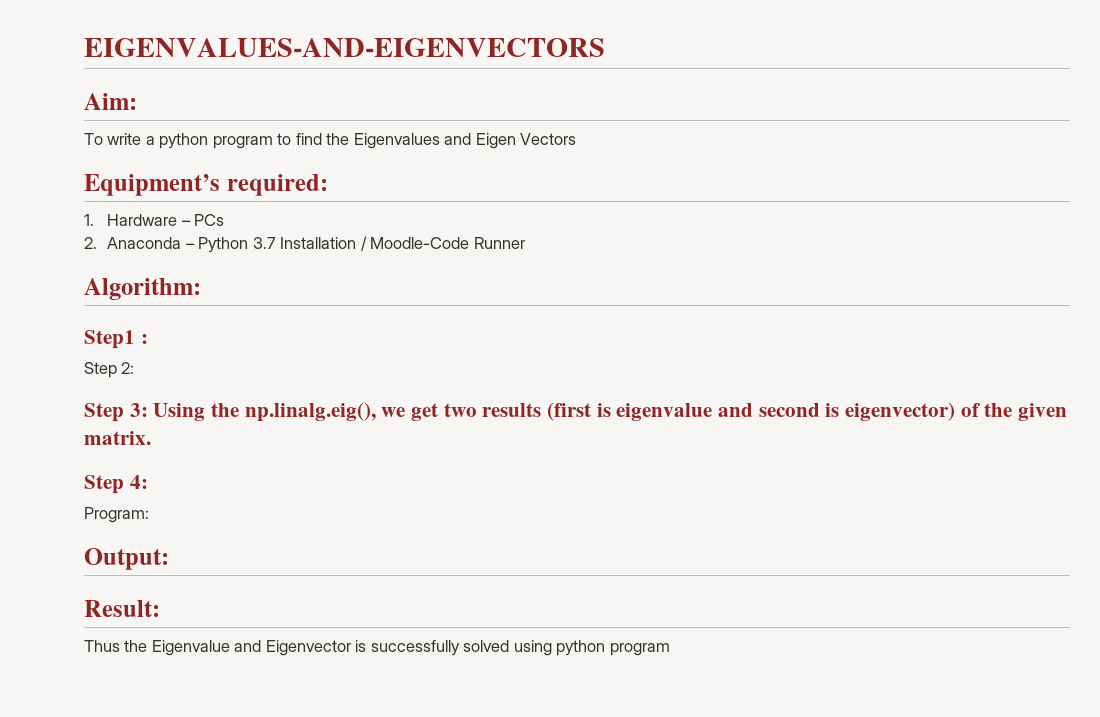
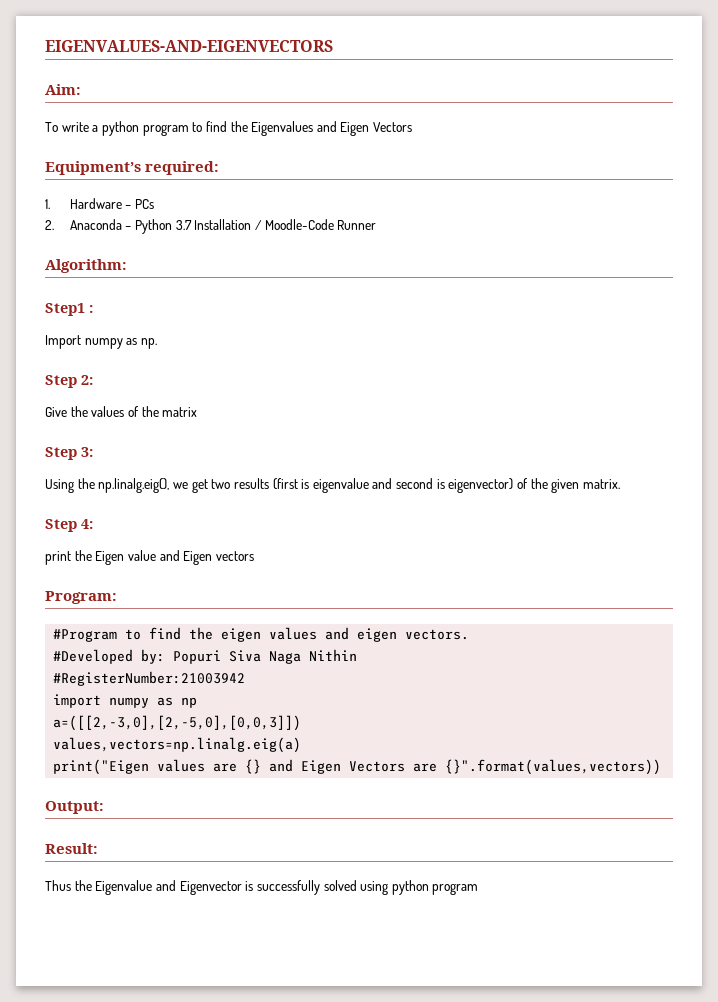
[84,362,135,378] Step 2: -> [45,335,157,349] [45,375,93,388] [45,406,198,417] Import numpy as np. // Step 2: // Give the values of the matrix
(148, 410) none -> (93, 452) //
[84,507,149,523] Program: -> [45,550,254,565] [45,591,117,604] [53,627,470,642] [53,649,358,664] [53,671,246,686] [53,694,198,708] [53,715,302,731] [53,737,302,753] [53,759,662,775] print the Eigen value and Eigen vectors // Program: // #Program to find the eigen values and eigen vectors. // #Developed by: Popuri Siva Naga Nithin // #RegisterNumber:21003942 // import numpy as np // a=([[2,-3,0],[2,-5,0],[0,0,3]]) // values,vectors=np.linalg.eig(a) // print("Eigen values are {} and Eigen Vectors are {}".format(values,vectors))

